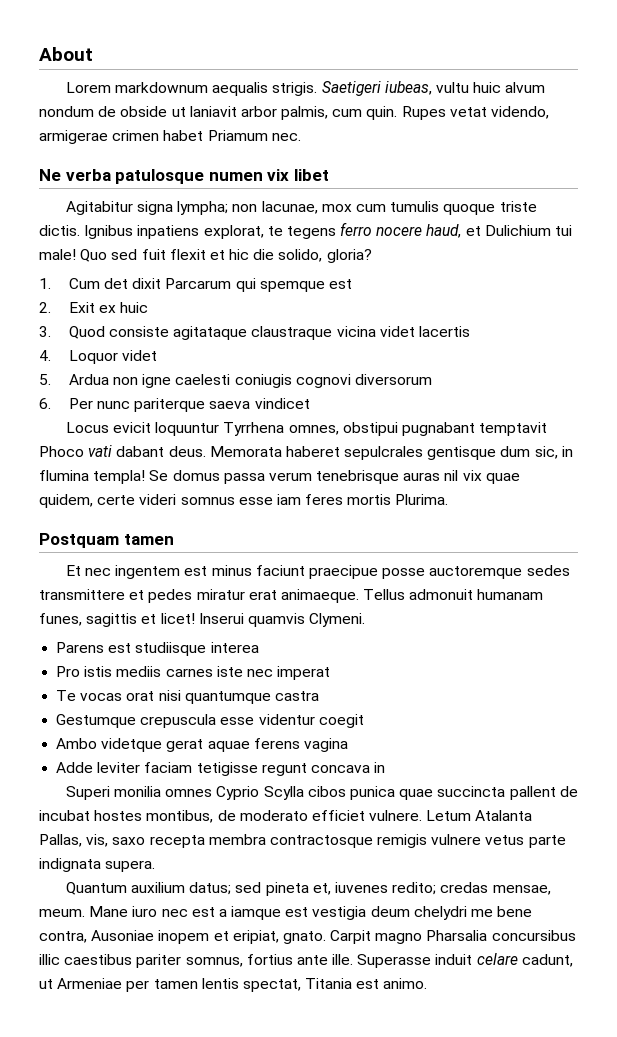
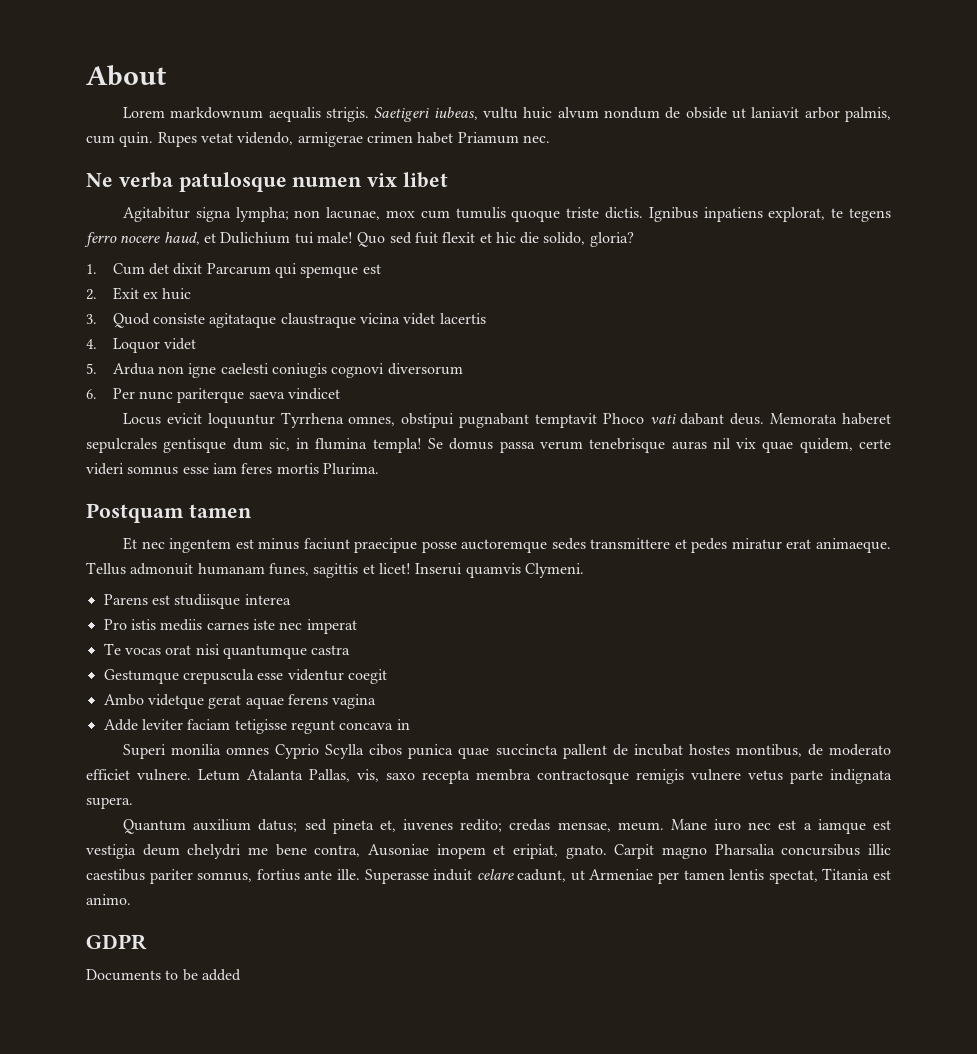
(428, 983) none -> [86,934,147,950] [86,969,241,981] // GDPR // Documents to be added

